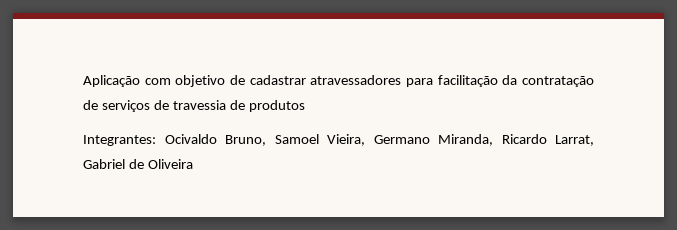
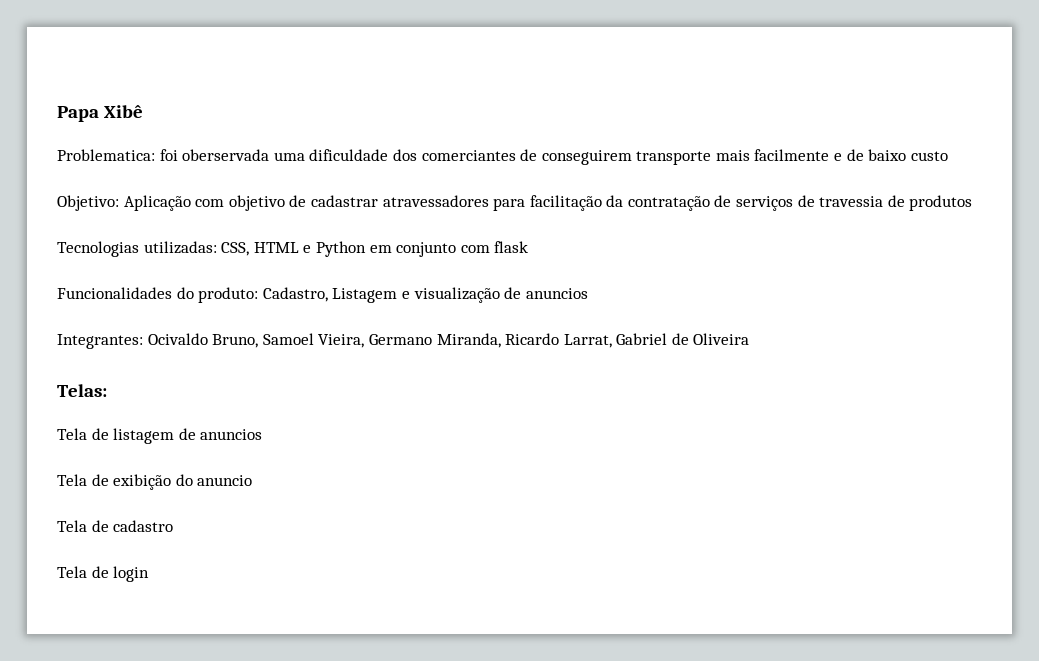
(83, 81) none -> [57,105,143,122] [57,149,948,165] [57,195,119,211] Papa Xibê // Problematica: foi oberservada uma dificuldade dos comerciantes de conseguirem transporte mais facilmente e de baixo custo // Objetivo:
(305, 106) none -> [57,241,529,257] [57,287,588,303] // Tecnologias utilizadas: CSS, HTML e Python em conjunto com flask // Funcionalidades do produto: Cadastro, Listagem e visualização de anuncios
(193, 164) none -> [57,384,107,397] [57,428,263,444] [57,474,253,490] [57,520,174,532] [57,566,150,582] // Telas: // Tela de listagem de anuncios // Tela de exibição do anuncio // Tela de cadastro // Tela de login

